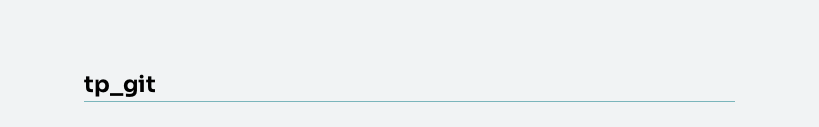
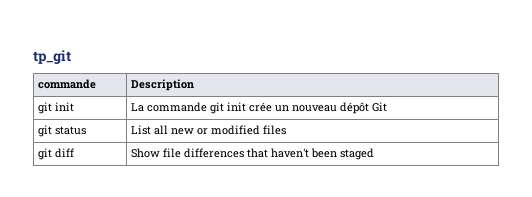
(156, 85) none -> [37,79,96,89] [130,79,194,91] [37,102,74,114] [130,102,387,114] [37,125,86,137] [130,125,286,135] [37,148,74,160] [130,148,374,160] // commande | Description // git init | La commande git init crée un nouveau dépôt Git // git status | List all new or modified files // git diff | Show file differences that haven't been staged

